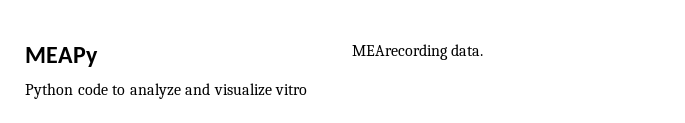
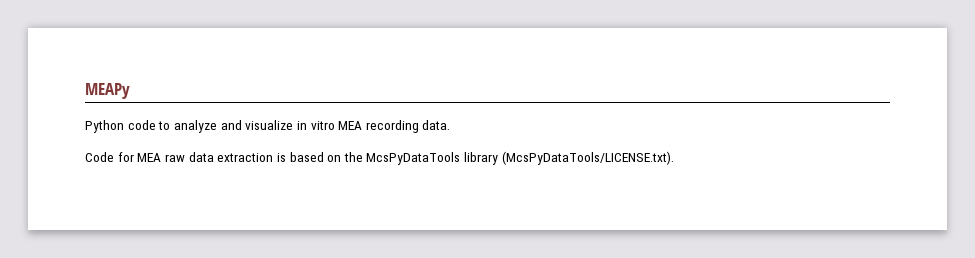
[275,84,307,95] [352,44,484,60] vitro MEArecording data. -> [296,120,451,133] [85,151,674,165] in vitro MEA recording data. // Code for MEA raw data extraction is based on the McsPyDataTools library (McsPyDataTools/LICENSE.txt).

